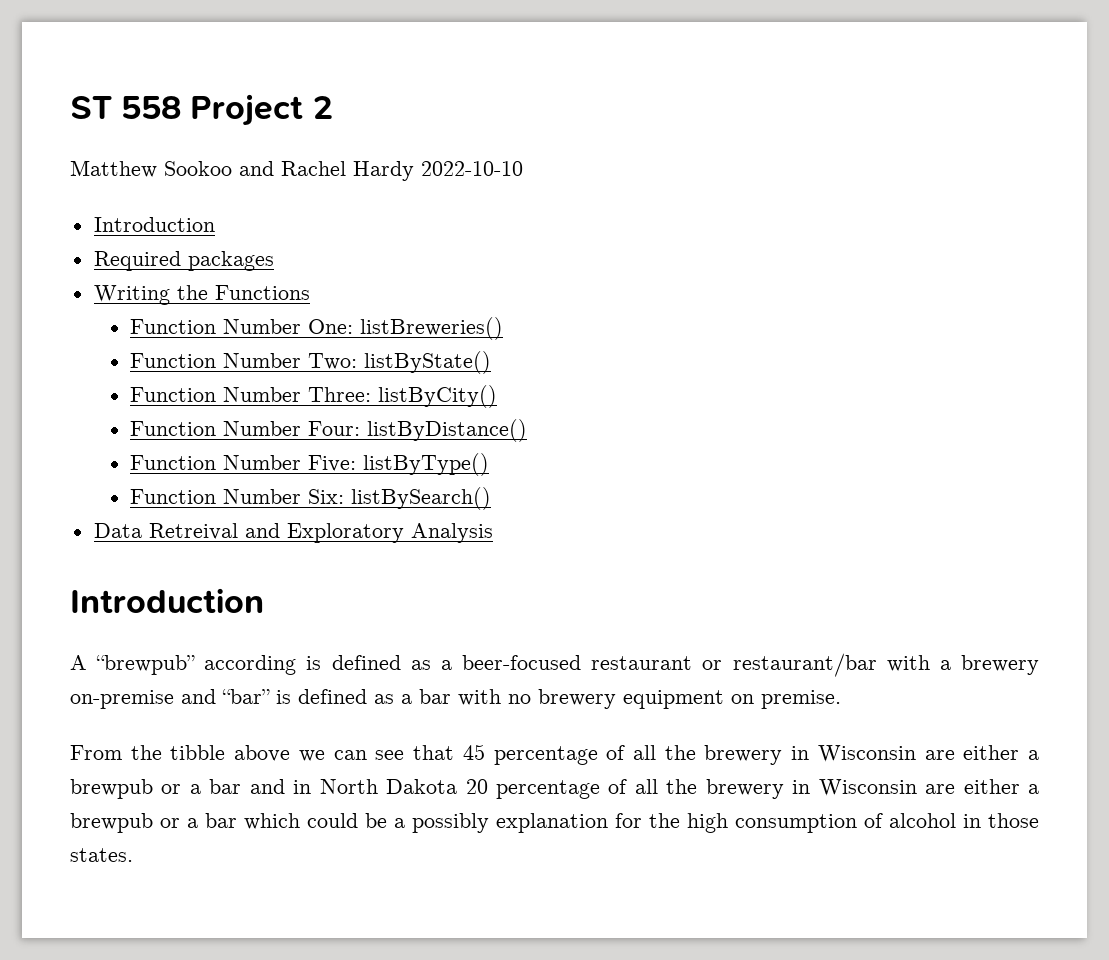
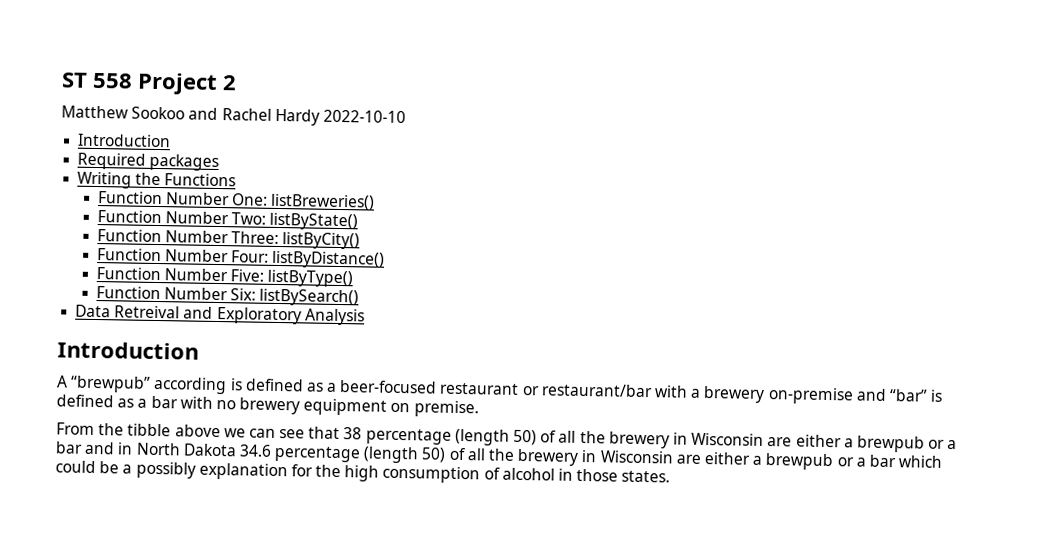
[462,744,598,765] 45 percentage -> [343,427,538,446] 38 percentage (length 50)
[465,779,601,799] 20 percentage -> [238,444,447,464] 34.6 percentage (length 50)

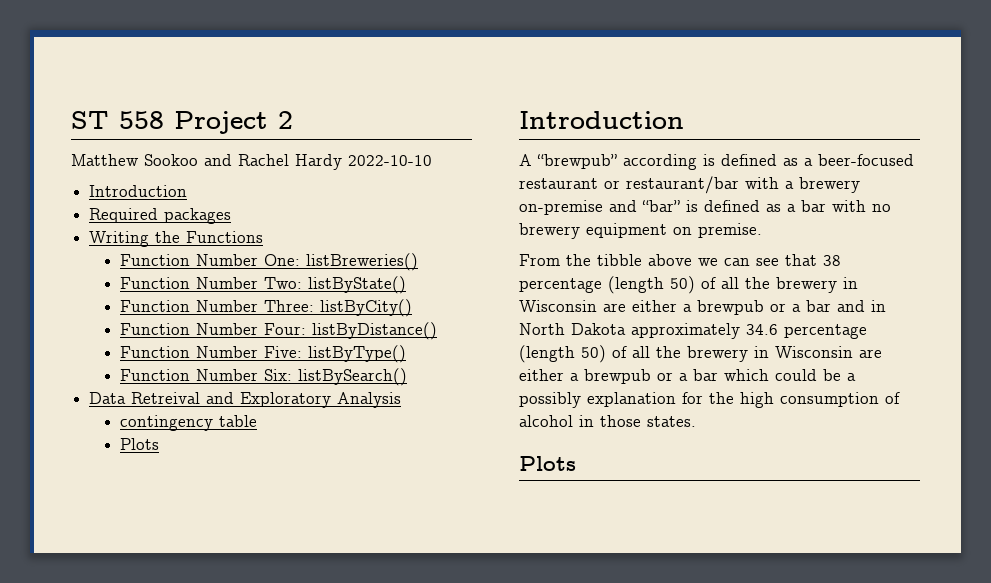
(365, 317) none -> [119,415,257,431] [119,438,159,450] // contingency table // Plots
(237, 450) none -> [631,323,740,339] approximately
(671, 476) none -> [519,456,576,471] // Plots

